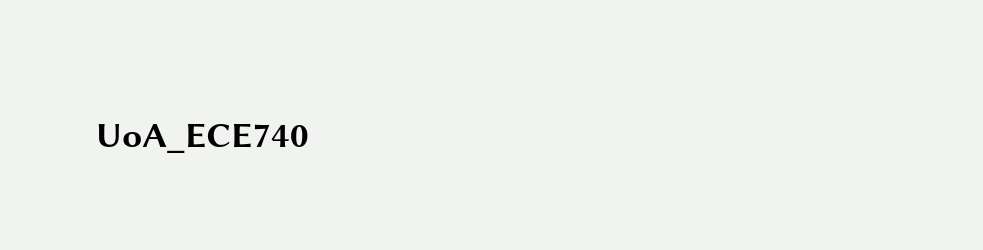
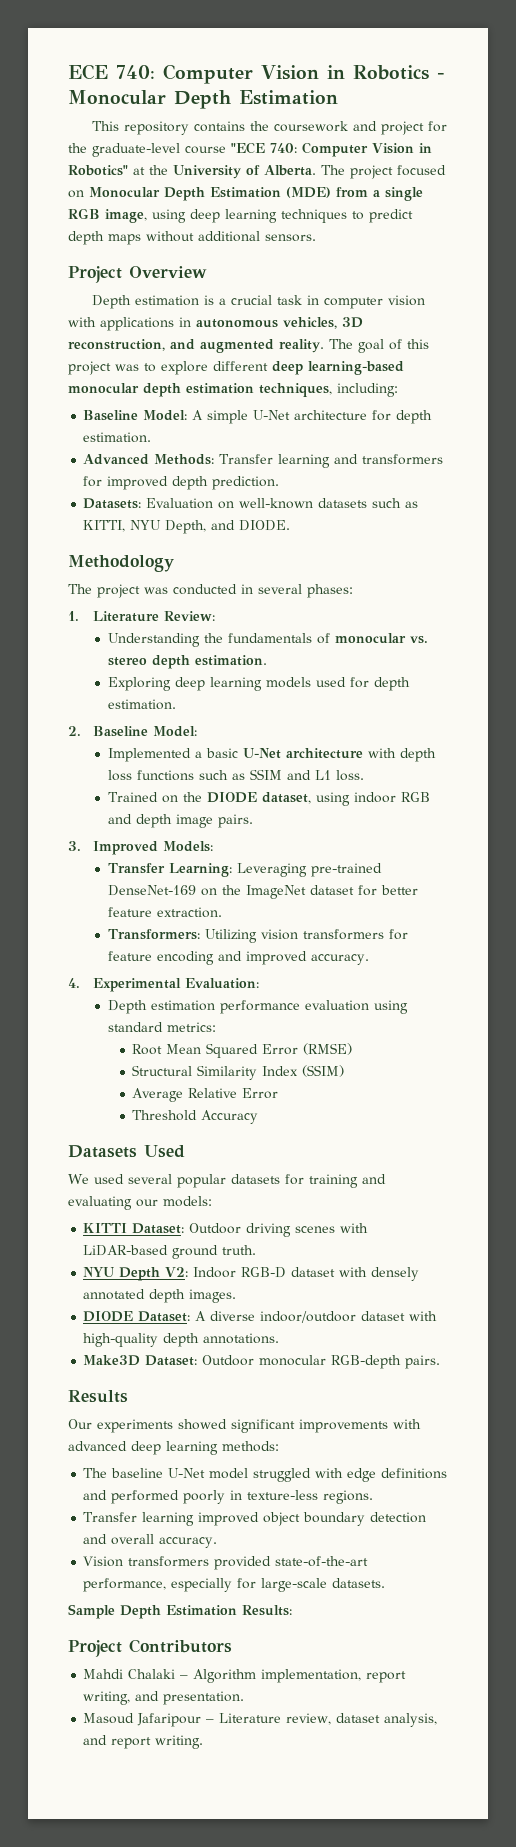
[96,123,309,153] UoA_ECE740 -> [68,64,445,84] [68,90,338,109] [91,121,447,135] [68,142,432,157] [68,165,446,179] [68,187,423,201] [68,208,413,223] [68,231,316,245] [68,266,207,283] [91,295,425,309] [68,317,363,331] [68,339,429,353] [68,361,404,375] [68,383,398,397] [83,410,433,424] [83,432,152,443] [83,454,444,468] [83,476,280,490] [83,498,419,509] [83,520,291,534] [68,555,174,572] [68,584,353,598] [68,611,215,622] [107,633,428,647] [107,655,267,669] [107,677,410,691] [107,699,176,710] [68,726,197,737] [107,748,436,762] [107,769,364,781] [107,792,430,806] [107,814,253,828] [68,841,213,855] [107,863,382,877] [107,885,418,899] [107,907,222,918] [107,929,408,943] [107,951,369,965] [68,978,259,992] [107,1000,408,1014] [107,1022,216,1032] [132,1043,353,1058] [132,1065,345,1080] [132,1088,279,1102] [132,1110,259,1124] [68,1145,185,1158] [68,1174,386,1188] [68,1196,212,1210] [83,1223,369,1237] [83,1245,257,1259] [83,1267,420,1281] [83,1289,237,1303] [83,1311,438,1323] [83,1333,280,1347] [83,1355,441,1369] [68,1390,128,1403] [68,1419,421,1433] [68,1441,279,1455] [83,1468,448,1482] [83,1490,374,1504] [83,1512,427,1526] [83,1534,218,1548] [83,1556,369,1570] [83,1578,386,1592] [68,1604,292,1619] [68,1639,232,1657] [83,1669,407,1683] [83,1691,245,1705] [83,1713,438,1727] [83,1735,204,1749] ECE 740: Computer Vision in Robotics - Monocular Depth Estimation // This repository contains the coursework and project for the graduate-level course "ECE 740: Computer Vision in Robotics" at the University of Alberta. The project focused on Monocular Depth Estimation (MDE) from a single RGB image, using deep learning techniques to predict depth maps without additional sensors. // Project Overview // Depth estimation is a crucial task in computer vision with applications in autonomous vehicles, 3D reconstruction, and augmented reality. The goal of this project was to explore different deep learning-based monocular depth estimation techniques, including: // Baseline Model: A simple U-Net architecture for depth estimation. // Advanced Methods: Transfer learning and transformers for improved depth prediction. // Datasets: Evaluation on well-known datasets such as KITTI, NYU Depth, and DIODE. // Methodology // The project was conducted in several phases: // 1. Literature Review: // Understanding the fundamentals of monocular vs. stereo depth estimation. // Exploring deep learning models used for depth estimation. // 2. Baseline Model: // Implemented a basic U-Net architecture with depth loss functions such as SSIM and L1 loss. // Trained on the DIODE dataset, using indoor RGB and depth image pairs. // 3. Improved Models: // Transfer Learning: Leveraging pre-trained DenseNet-169 on the ImageNet dataset for better feature extraction. // Transformers: Utilizing vision transformers for feature encoding and improved accuracy. // 4. Experimental Evaluation: // Depth estimation performance evaluation using standard metrics: // Root Mean Squared Error (RMSE) // Structural Similarity Index (SSIM) // Average Relative Error // Threshold Accuracy // Datasets Used // We used several popular datasets for training and evaluating our models: // KITTI Dataset: Outdoor driving scenes with LiDAR-based ground truth. // NYU Depth V2: Indoor RGB-D dataset with densely annotated depth images. // DIODE Dataset: A diverse indoor/outdoor dataset with high-quality depth annotations. // Make3D Dataset: Outdoor monocular RGB-depth pairs. // Results // Our experiments showed significant improvements with advanced deep learning methods: // The baseline U-Net model struggled with edge definitions and performed poorly in texture-less regions. // Transfer learning improved object boundary detection and overall accuracy. // Vision transformers provided state-of-the-art performance, especially for large-scale datasets. // Sample Depth Estimation Results: // Project Contributors // Mahdi Chalaki – Algorithm implementation, report writing, and presentation. // Masoud Jafaripour – Literature review, dataset analysis, and report writing.

